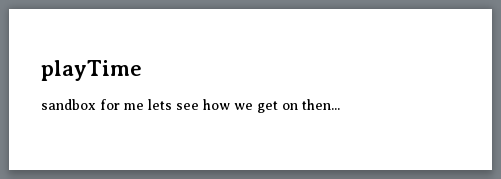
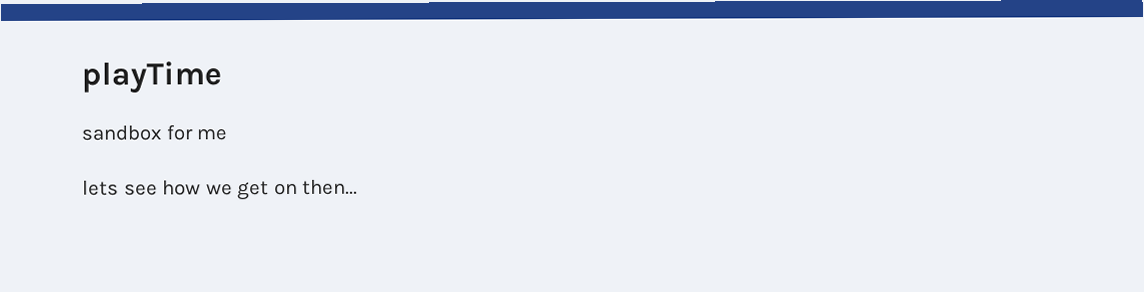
(144, 106) none -> (228, 134) //

